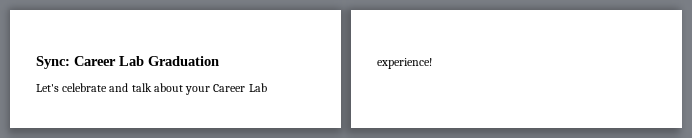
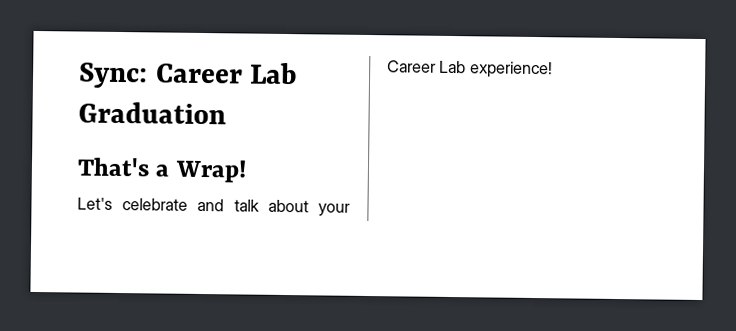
(219, 61) none -> [77,157,247,183] // That's a Wrap!

